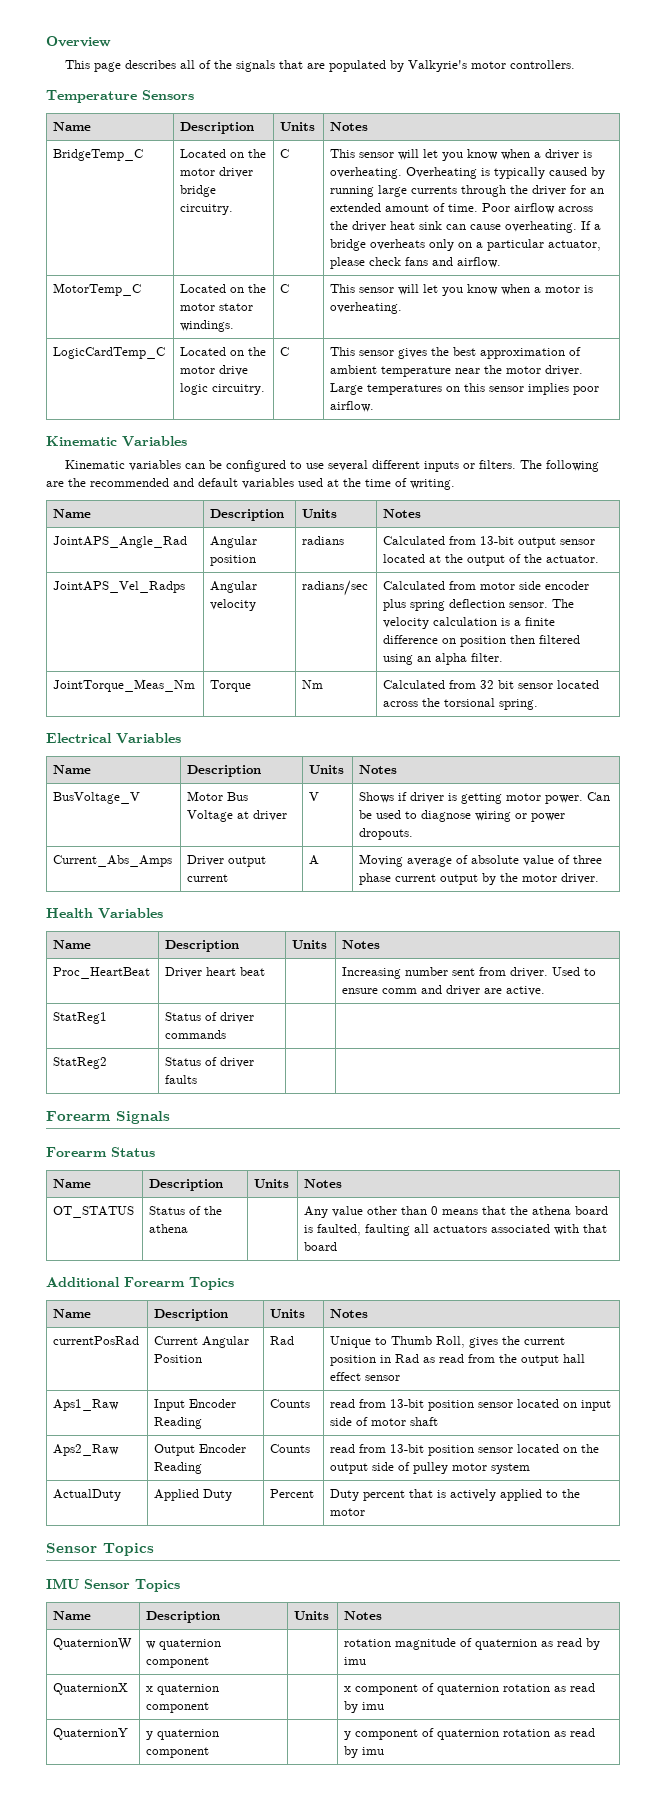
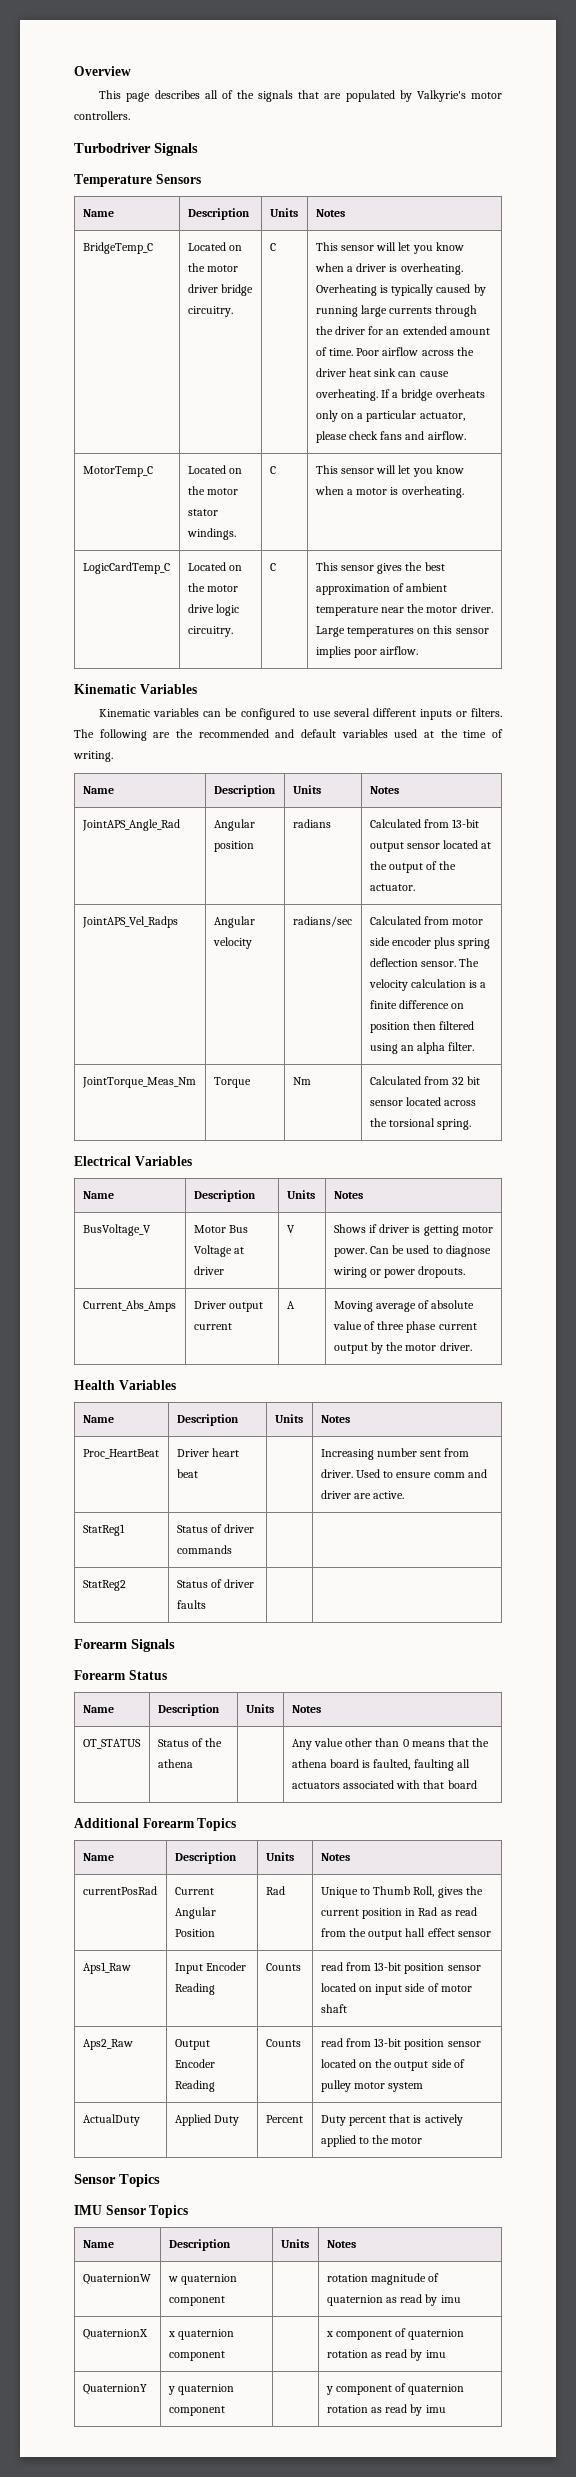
(575, 64) none -> [74,143,198,156] // Turbodriver Signals

